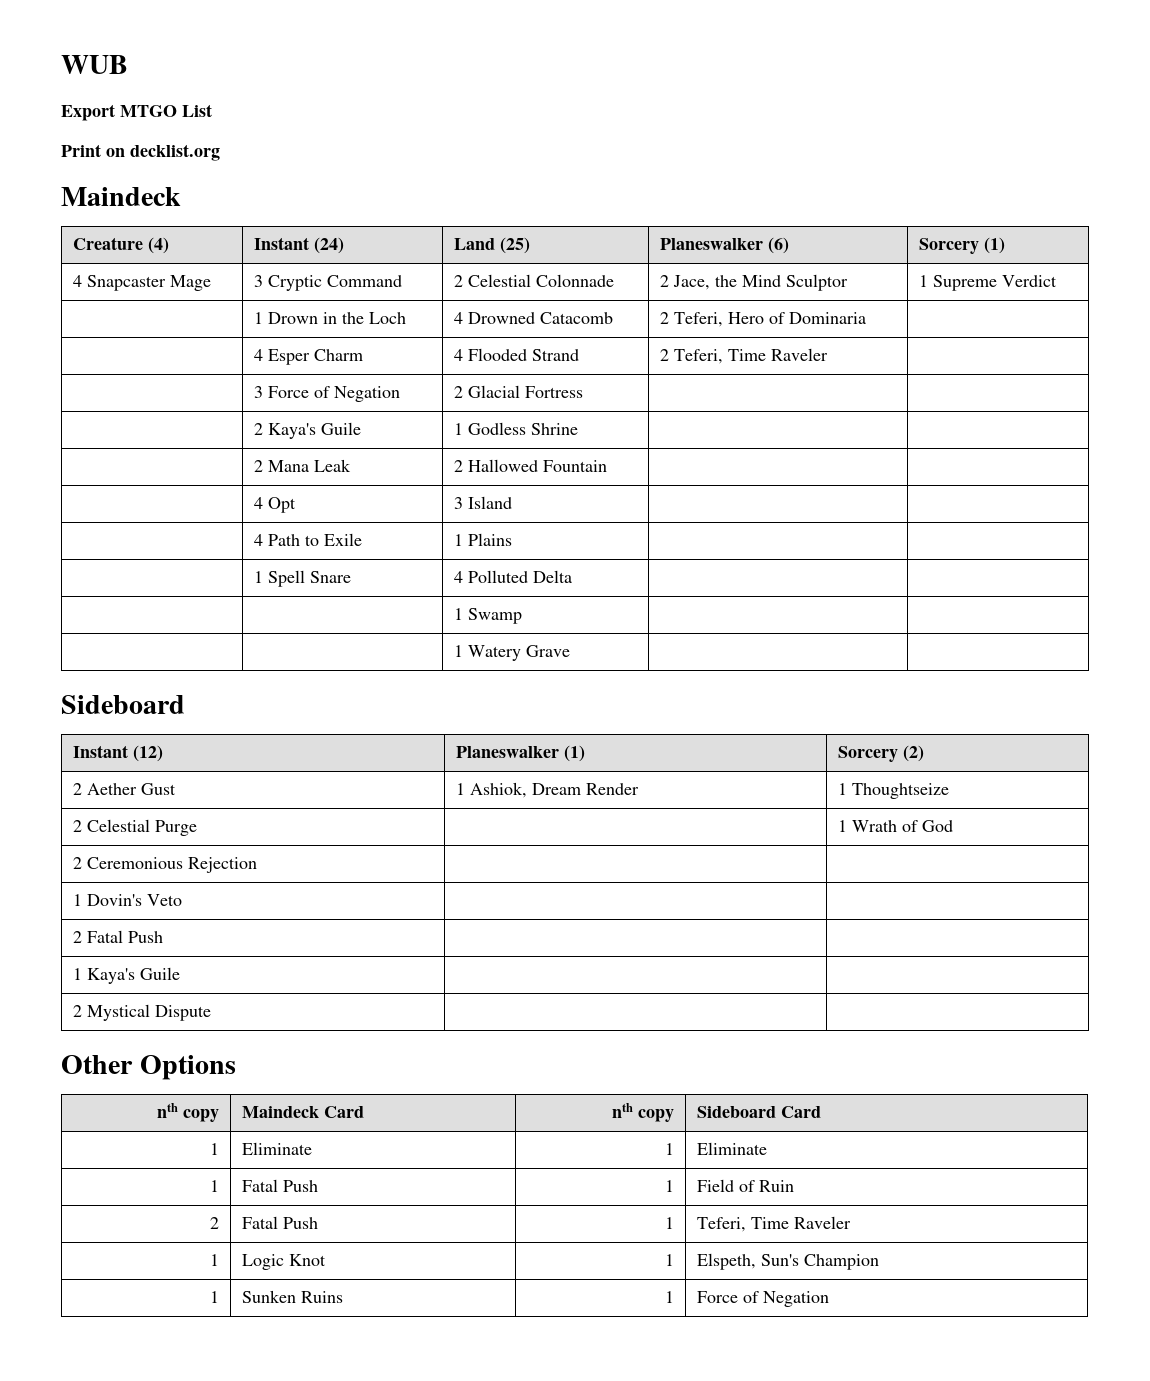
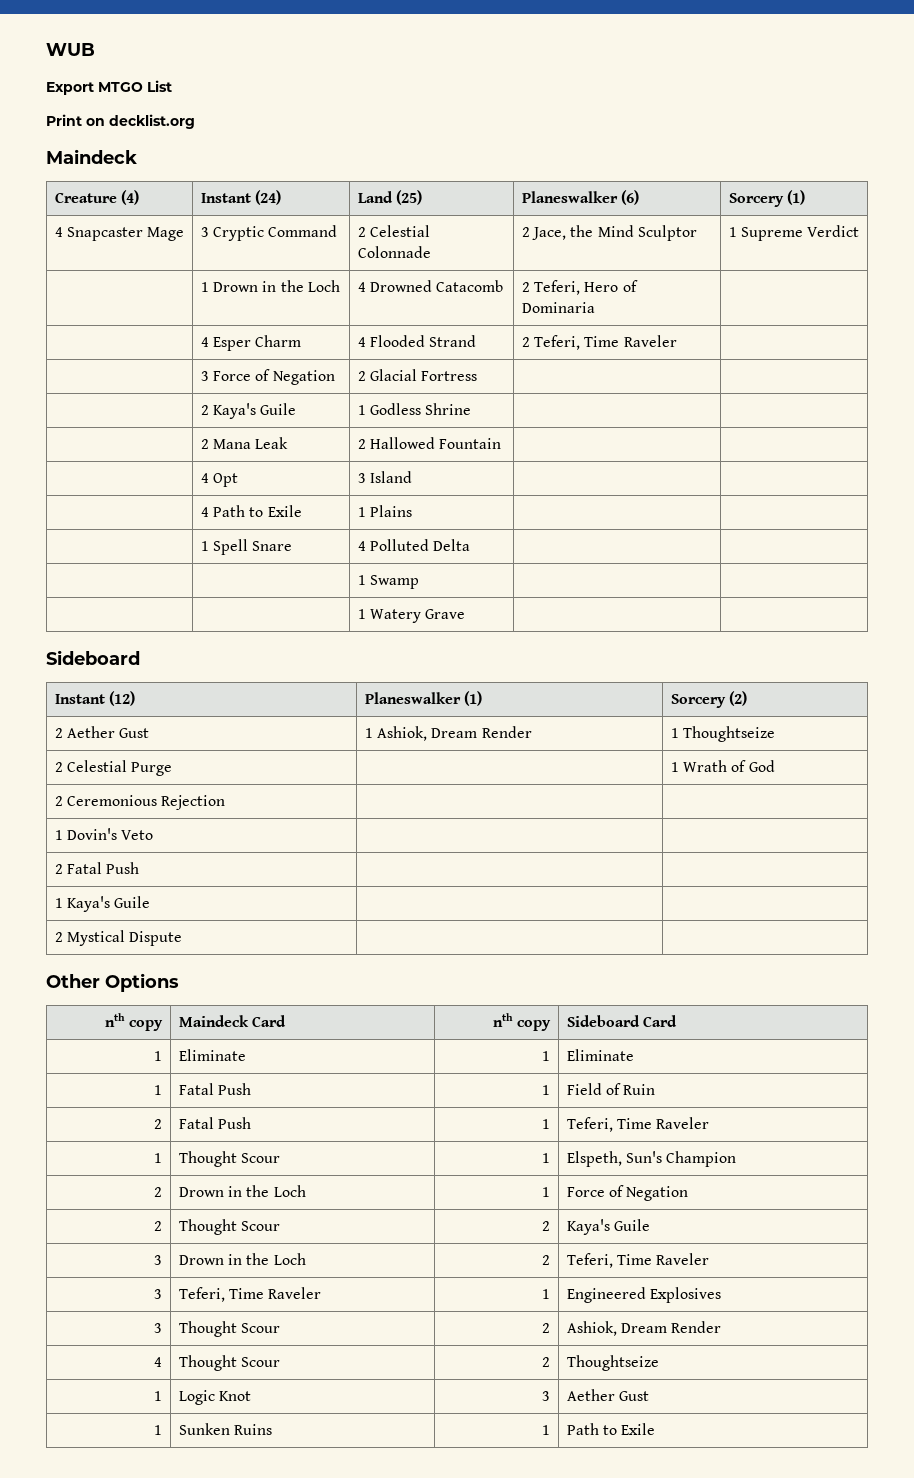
[242,1254,327,1270] Logic Knot -> [178,1151,280,1167] Thought Scour
(880, 1262) none -> [154,1187,163,1197] [178,1185,306,1197] [542,1187,551,1197] [566,1185,689,1201] [154,1221,163,1231] [178,1219,280,1235] [542,1221,551,1231] [566,1219,650,1235] [154,1255,163,1265] [178,1253,306,1265] [542,1255,551,1265] [566,1253,710,1268] [154,1289,163,1299] [178,1287,322,1302] [542,1289,551,1299] [566,1287,721,1303] [154,1323,163,1333] [178,1321,280,1337] [542,1323,551,1333] [566,1321,722,1336] [154,1357,163,1367] [178,1355,280,1371] [542,1357,551,1367] [566,1355,659,1371] [154,1391,163,1401] [178,1390,251,1405] [542,1391,551,1401] [566,1389,649,1401] // 2 | Drown in the Loch | 1 | Force of Negation // 2 | Thought Scour | 2 | Kaya's Guile // 3 | Drown in the Loch | 2 | Teferi, Time Raveler // 3 | Teferi, Time Raveler | 1 | Engineered Explosives // 3 | Thought Scour | 2 | Ashiok, Dream Render // 4 | Thought Scour | 2 | Thoughtseize // 1 | Logic Knot | 3 | Aether Gust
[697,1291,830,1307] Force of Negation -> [566,1423,656,1435] Path to Exile

